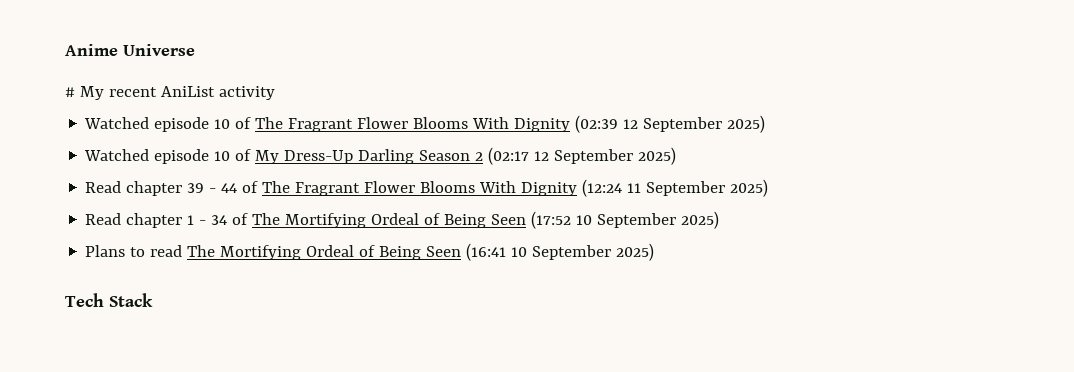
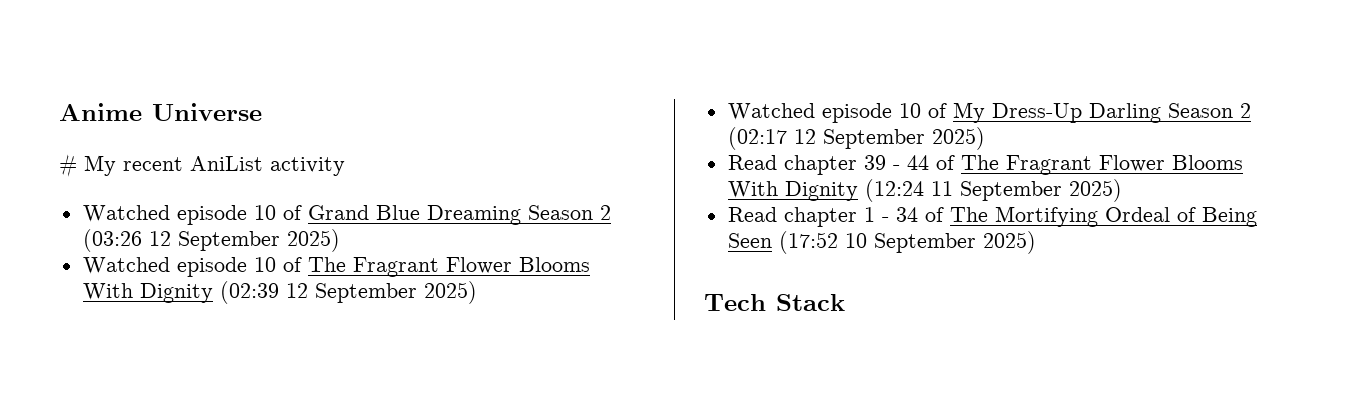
(275, 93) none -> [82,205,611,225] [82,229,340,252] // Watched episode 10 of Grand Blue Dreaming Season 2 (03:26 12 September 2025)
[85,243,655,261] // Plans to read The Mortifying Ordeal of Being Seen (16:41 10 September 2025) -> (1036, 242) none

